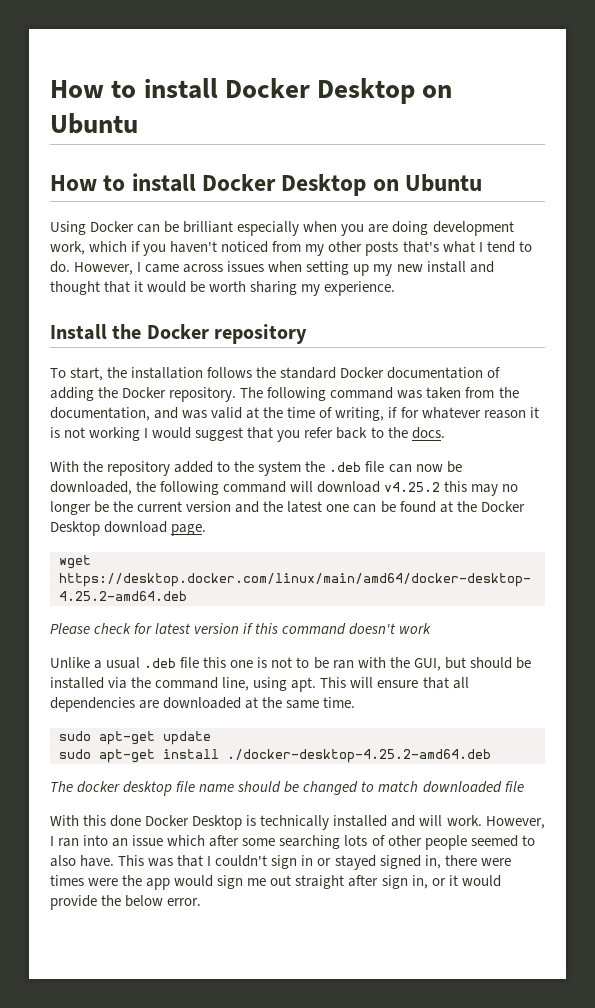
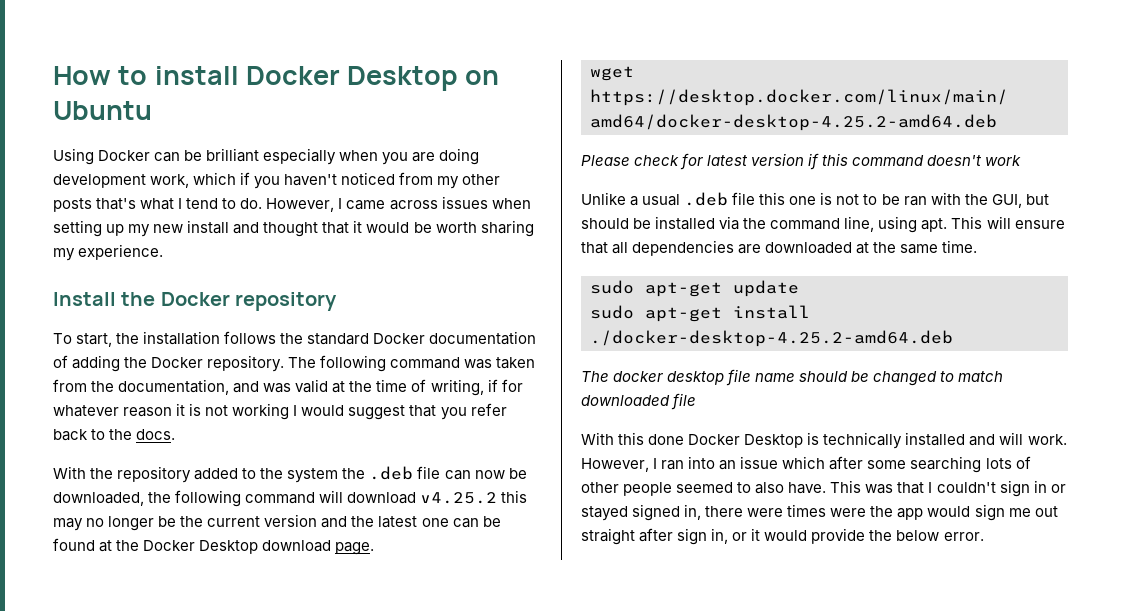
[50,78,453,104] [50,113,138,134] [50,173,483,196] How to install Docker Desktop on Ubuntu // How to install Docker Desktop on Ubuntu -> [53,66,500,91] [53,101,152,120] How to install Docker Desktop on Ubuntu

